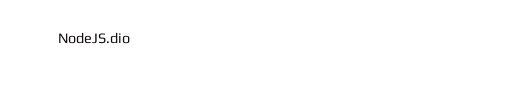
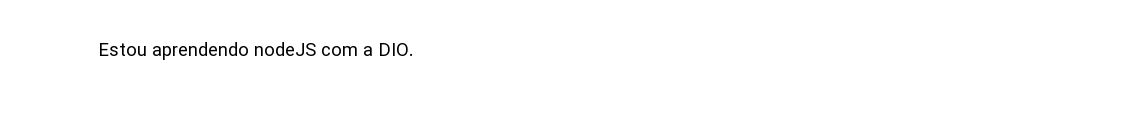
[58,32,130,44] NodeJS.dio -> [98,42,413,60] Estou aprendendo nodeJS com a DIO.

